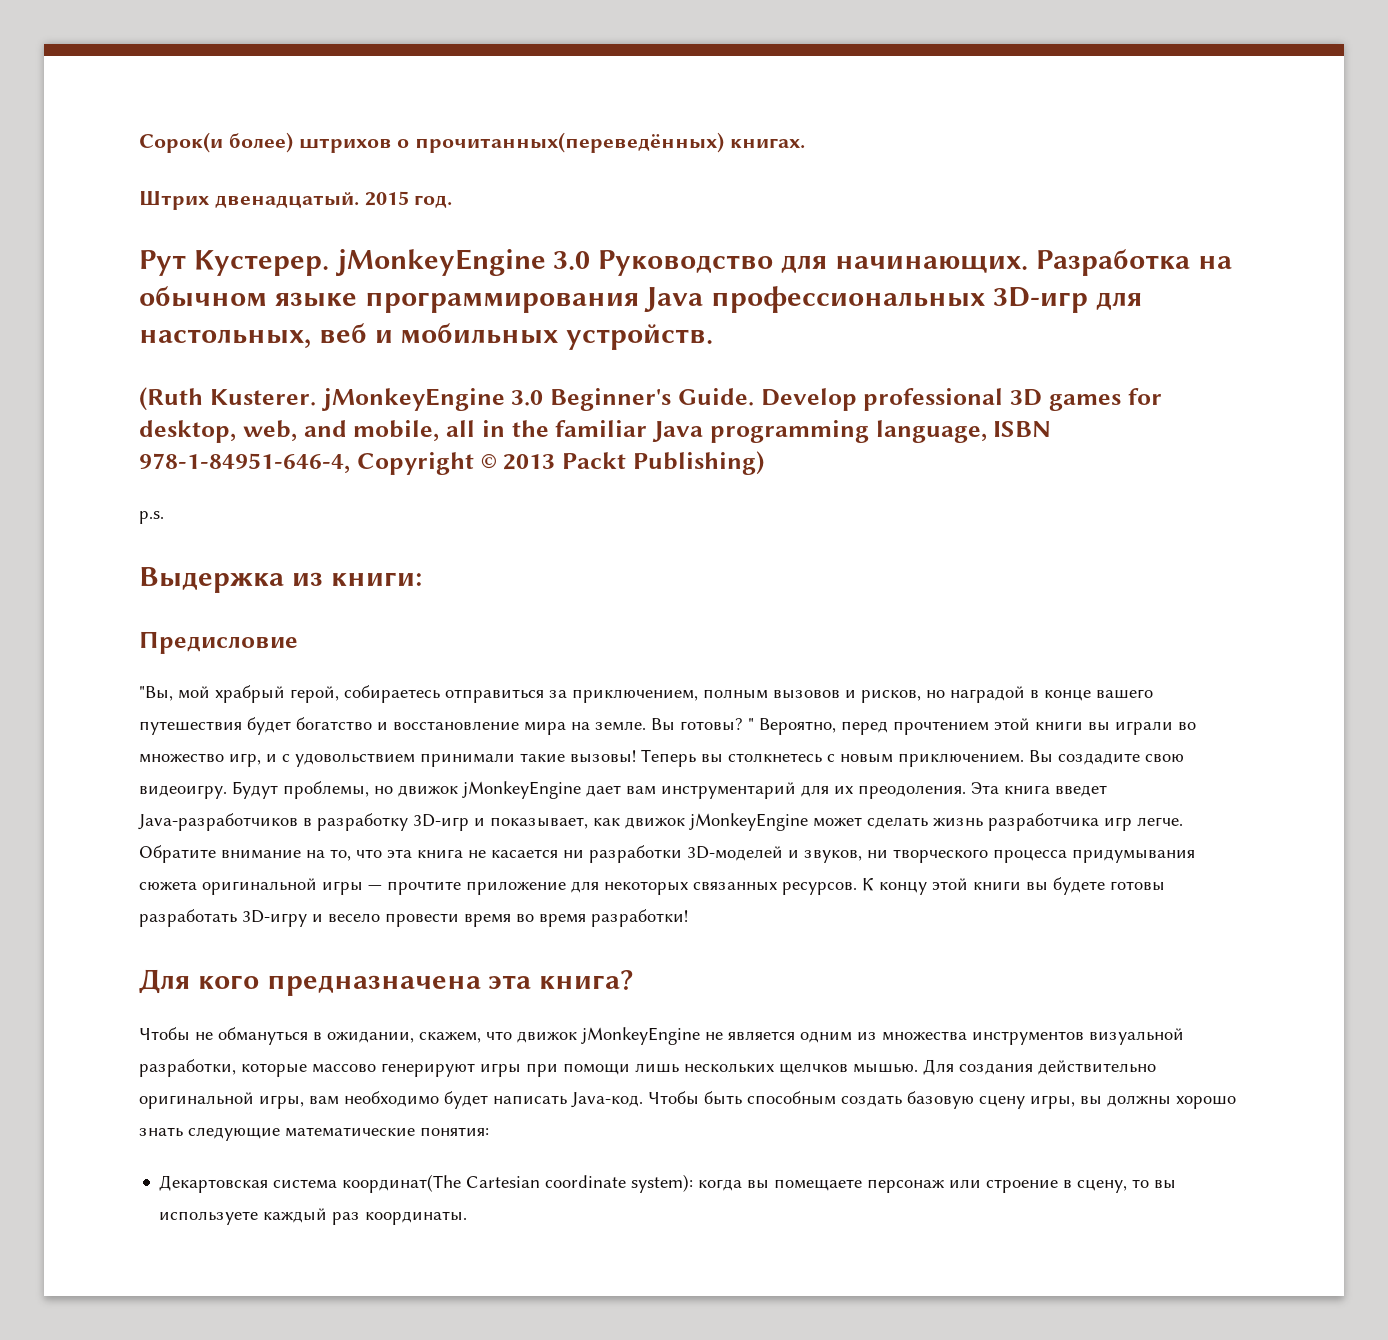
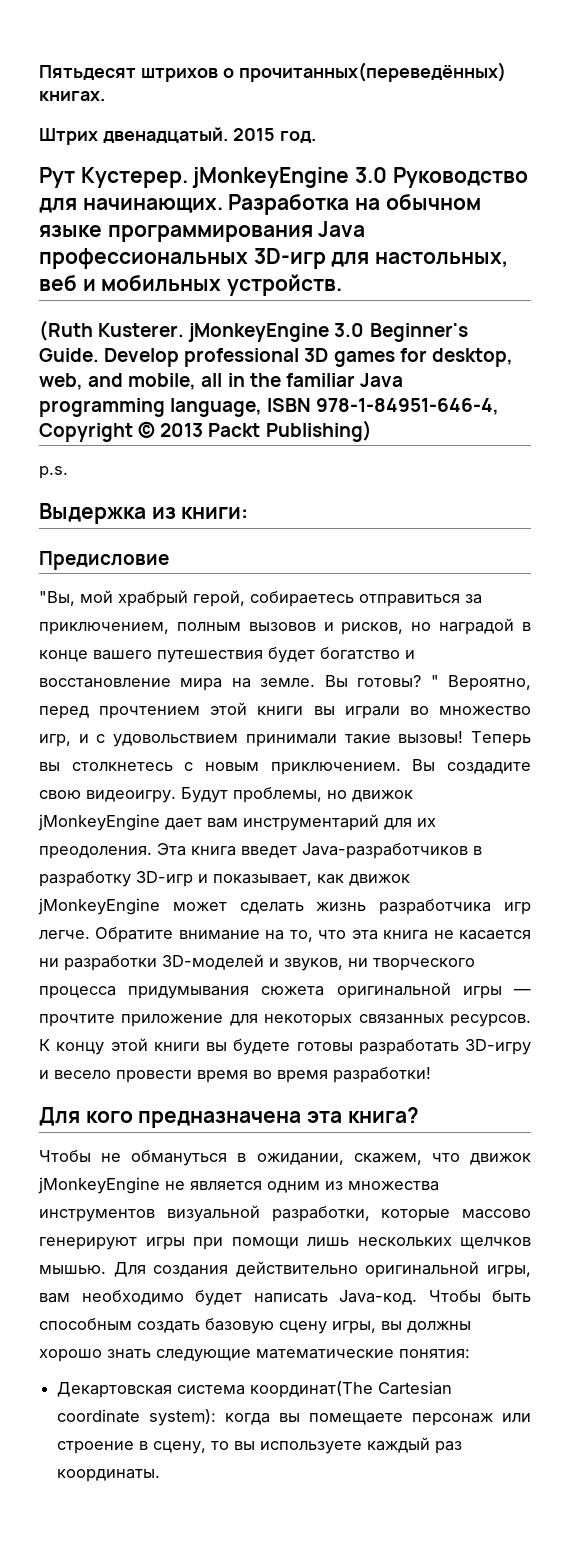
[139,132,293,153] Сорок(и более) -> [39,65,136,80] Пятьдесят

